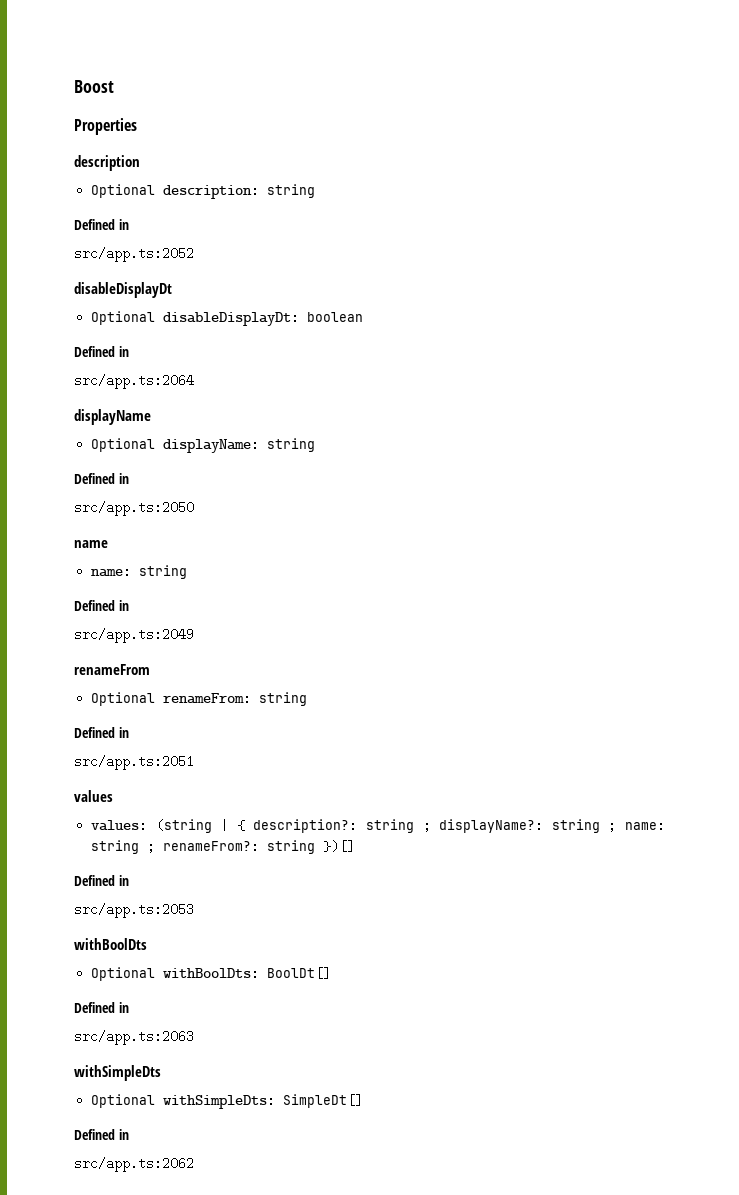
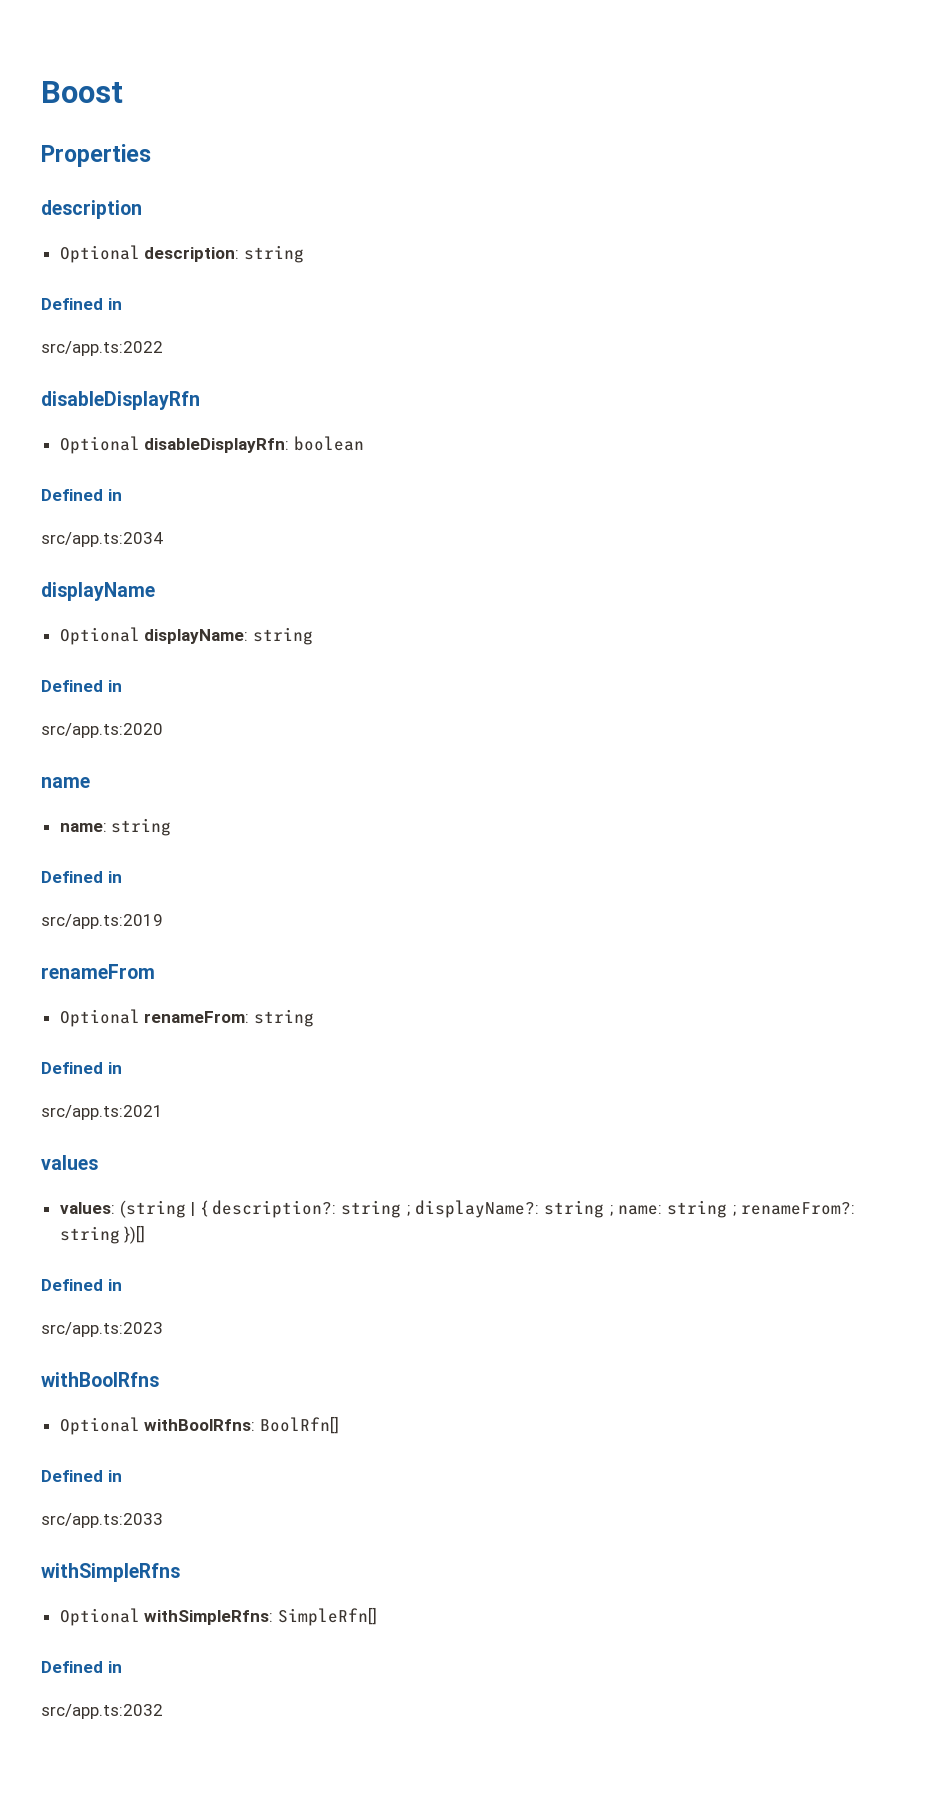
[74,247,194,262] [74,282,172,298] [91,311,300,326] src/app.ts:2052 // disableDisplayDt // Optional disableDisplayDt: -> [41,341,163,356] [41,391,200,410] [59,436,290,454] src/app.ts:2022 // disableDisplayRfn // Optional disableDisplayRfn:
[74,374,194,389] src/app.ts:2064 -> [41,532,163,547] src/app.ts:2034
[74,501,194,516] src/app.ts:2050 -> [41,723,163,738] src/app.ts:2020
[74,628,194,643] src/app.ts:2049 -> [41,914,163,929] src/app.ts:2019
[74,755,194,770] src/app.ts:2051 -> [41,1105,163,1120] src/app.ts:2021
[74,903,194,918] [74,938,147,950] [91,967,332,981] [74,1002,129,1013] [74,1030,194,1045] [74,1065,161,1081] [91,1094,364,1109] [74,1129,129,1140] [74,1157,194,1172] src/app.ts:2053 // withBoolDts // Optional withBoolDts: BoolDt[] // Defined in // src/app.ts:2063 // withSimpleDts // Optional withSimpleDts: SimpleDt[] // Defined in // src/app.ts:2062 -> [41,1322,163,1337] [41,1372,159,1387] [59,1416,339,1435] [41,1470,122,1482] [41,1513,163,1528] [41,1563,180,1582] [59,1607,377,1626] [41,1661,122,1673] [41,1704,163,1719] src/app.ts:2023 // withBoolRfns // Optional withBoolRfns: BoolRfn[] // Defined in // src/app.ts:2033 // withSimpleRfns // Optional withSimpleRfns: SimpleRfn[] // Defined in // src/app.ts:2032

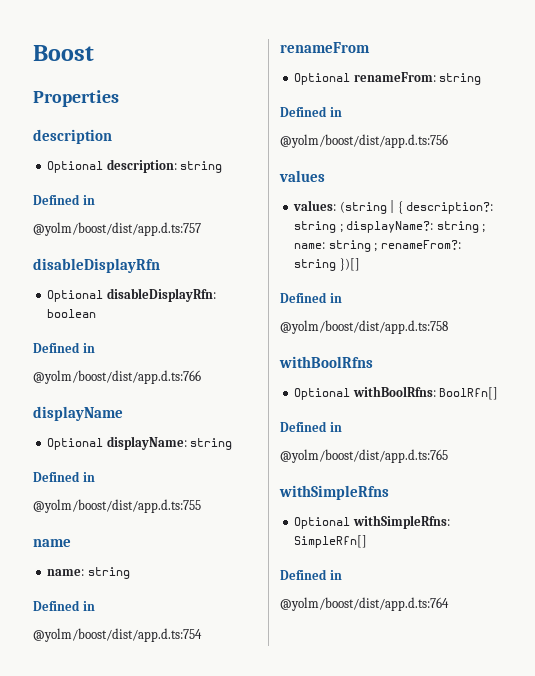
[41,341,163,356] src/app.ts:2022 -> [33,222,201,236] @yolm/boost/dist/app.d.ts:757
[41,532,163,547] src/app.ts:2034 -> [33,370,201,384] @yolm/boost/dist/app.d.ts:766
[41,723,163,738] src/app.ts:2020 -> [33,499,201,513] @yolm/boost/dist/app.d.ts:755
[41,914,163,929] src/app.ts:2019 -> [33,628,202,642] @yolm/boost/dist/app.d.ts:754
[41,1105,163,1120] src/app.ts:2021 -> [280,134,448,148] @yolm/boost/dist/app.d.ts:756
[41,1322,163,1337] src/app.ts:2023 -> [280,320,448,334] @yolm/boost/dist/app.d.ts:758
[41,1513,163,1528] src/app.ts:2033 -> [280,449,448,463] @yolm/boost/dist/app.d.ts:765
[41,1704,163,1719] src/app.ts:2032 -> [280,597,449,611] @yolm/boost/dist/app.d.ts:764

